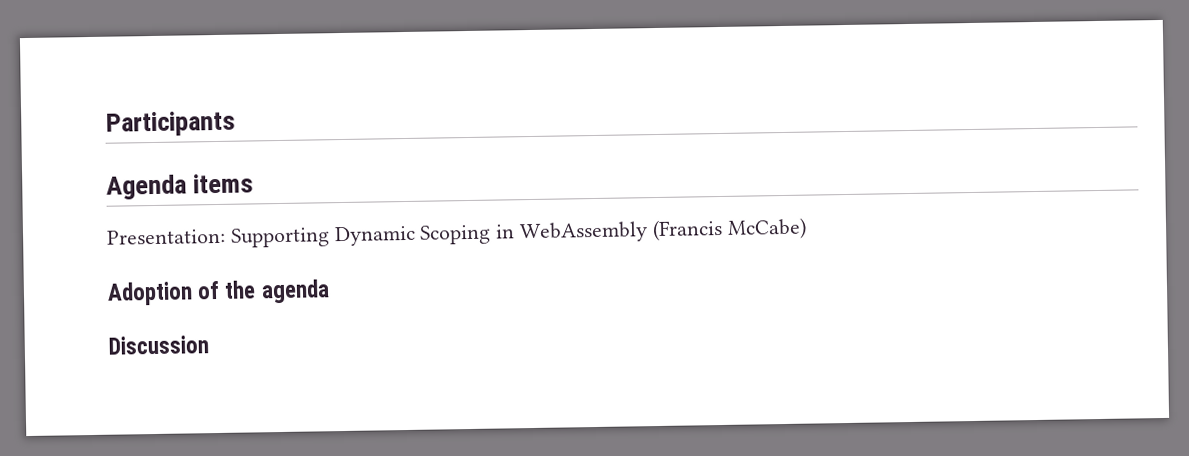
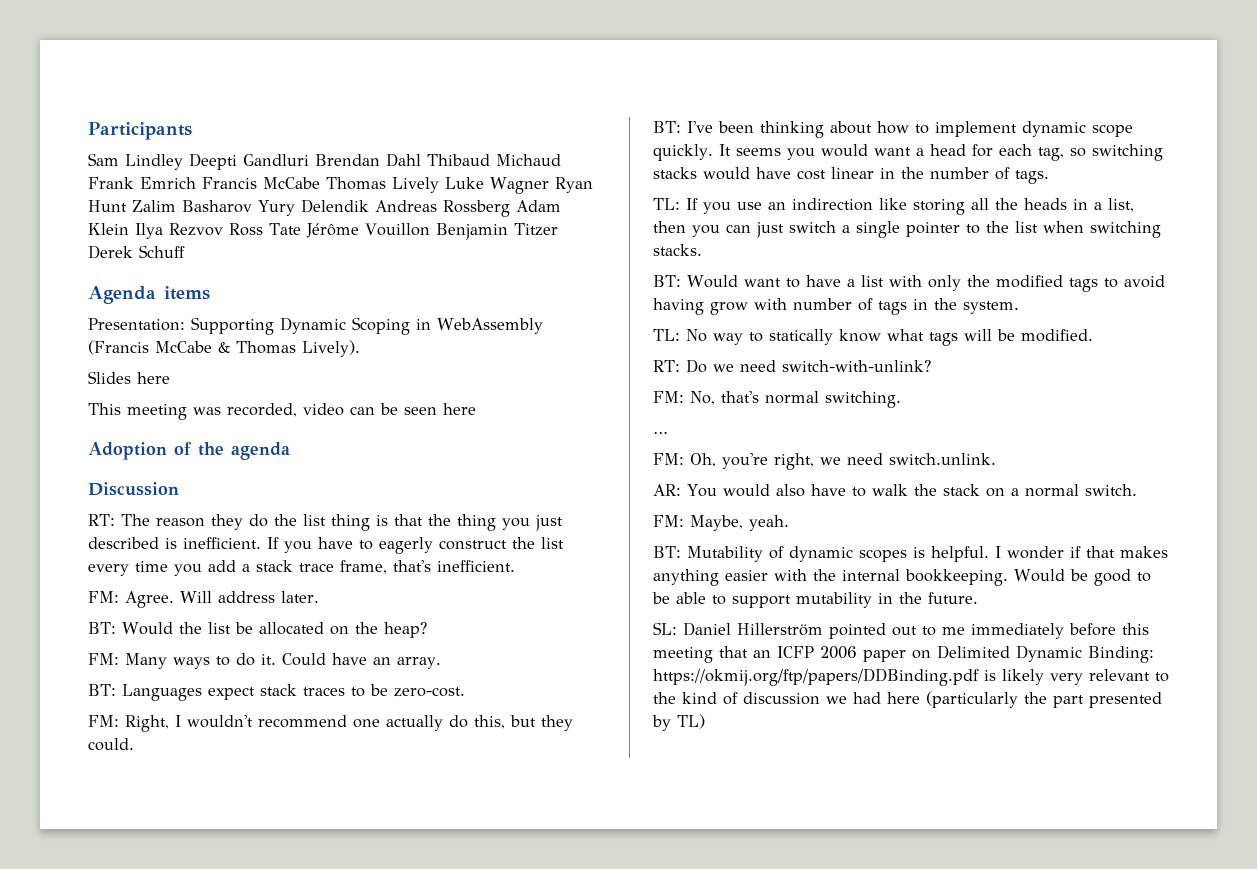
(236, 123) none -> [88,153,561,170] [88,177,593,194] [88,199,561,217] [88,223,558,240] [88,245,185,259] // Sam Lindley Deepti Gandluri Brendan Dahl Thibaud Michaud Frank Emrich Francis McCabe Thomas Lively Luke Wagner Ryan Hunt Zalim Basharov Yury Delendik Andreas Rossberg Adam Klein Ilya Rezvov Ross Tate Jérôme Vouillon Benjamin Titzer Derek Schuff
[726,217,807,240] McCabe) -> [155,340,360,357] [88,371,170,384] [88,403,476,420] McCabe & Thomas Lively). // Slides here // This meeting was recorded, video can be seen here
(209, 345) none -> [88,514,563,531] [88,537,564,554] [88,560,515,576] [88,591,319,608] [88,622,427,638] [88,653,441,669] [88,684,465,701] [88,715,573,732] [88,738,134,751] [653,121,1133,138] [653,144,1163,161] [653,167,1049,184] [653,198,1134,215] [653,221,1161,238] [653,244,702,256] [653,275,1165,292] [653,298,1019,315] [653,329,1093,346] [653,359,931,373] [653,391,901,408] [653,431,668,434] [653,453,996,470] [653,484,1137,497] [653,515,789,531] [653,546,1168,562] [653,569,1151,586] [652,592,978,608] [653,622,1149,639] [653,645,1154,663] [653,668,1169,686] [653,691,1162,708] [652,714,705,731] // RT: The reason they do the list thing is that the thing you just described is inefficient. If you have to eagerly construct the list every time you add a stack trace frame, that's inefficient. // FM: Agree. Will address later. // BT: Would the list be allocated on the heap? // FM: Many ways to do it. Could have an array. // BT: Languages expect stack traces to be zero-cost. // FM: Right, I wouldn't recommend one actually do this, but they could. // BT: I've been thinking about how to implement dynamic scope quickly. It seems you would want a head for each tag, so switching stacks would have cost linear in the number of tags. // TL: If you use an indirection like storing all the heads in a list, then you can just switch a single pointer to the list when switching stacks. // BT: Would want to have a list with only the modified tags to avoid having grow with number of tags in the system. // TL: No way to statically know what tags will be modified. // RT: Do we need switch-with-unlink? // FM: No, that's normal switching. // … // FM: Oh, you're right, we need switch.unlink. // AR: You would also have to walk the stack on a normal switch. // FM: Maybe, yeah. // BT: Mutability of dynamic scopes is helpful. I wonder if that makes anything easier with the internal bookkeeping. Would be good to be able to support mutability in the future. // SL: Daniel Hillerström pointed out to me immediately before this meeting that an ICFP 2006 paper on Delimited Dynamic Binding: https://okmij.org/ftp/papers/DDBinding.pdf is likely very relevant to the kind of discussion we had here (particularly the part presented by TL)

